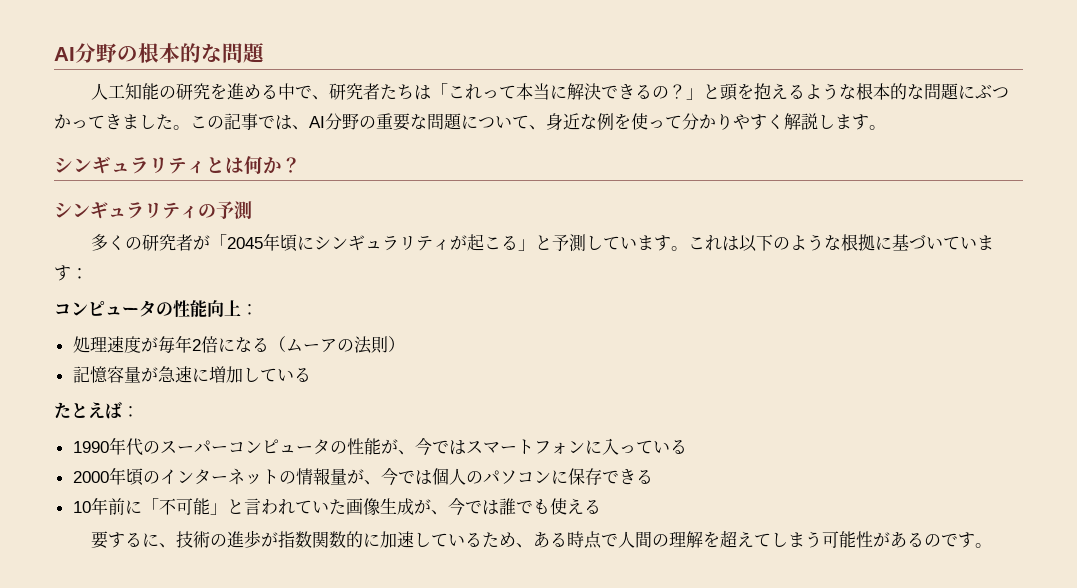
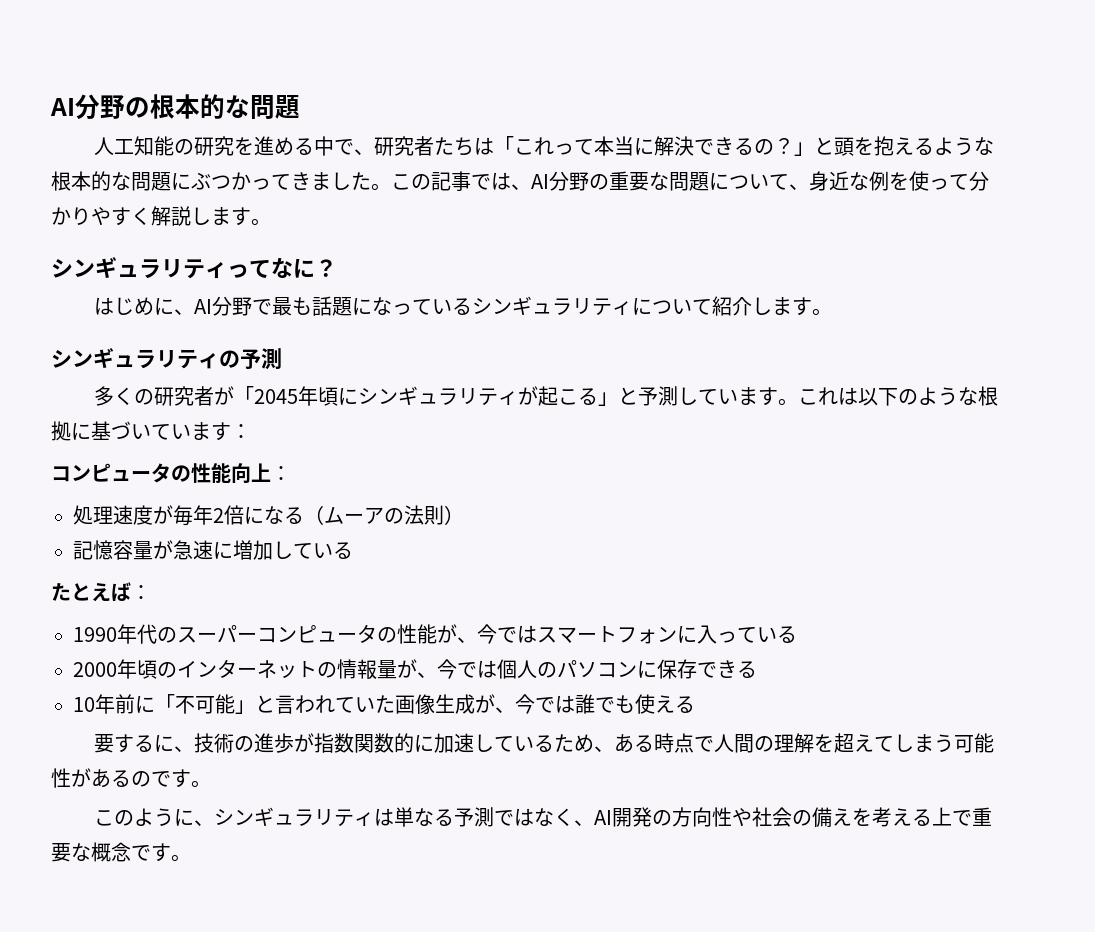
[206,156,301,174] とは何か？ -> [227,257,337,278] [93,296,832,316] ってなに？ // はじめに、AI分野で最も話題になっているシンギュラリティについて紹介します。
(992, 545) none -> [93,807,992,828] [51,842,191,862] // このように、シンギュラリティは単なる予測ではなく、AI開発の方向性や社会の備えを考える上で重要な概念です。

